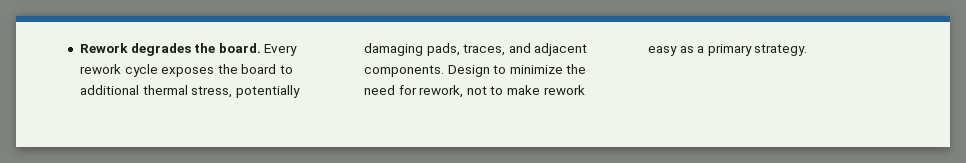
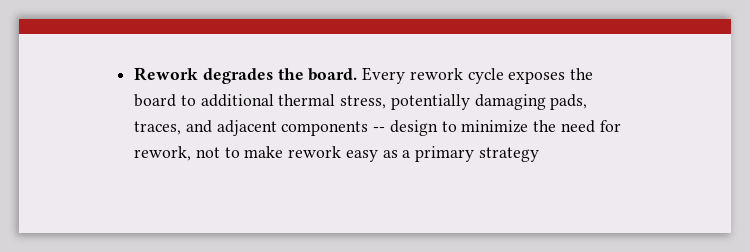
[363,65,490,77] components. Design -> [281,120,438,136] components -- design
[754,44,808,56] strategy. -> [478,147,539,162] strategy

